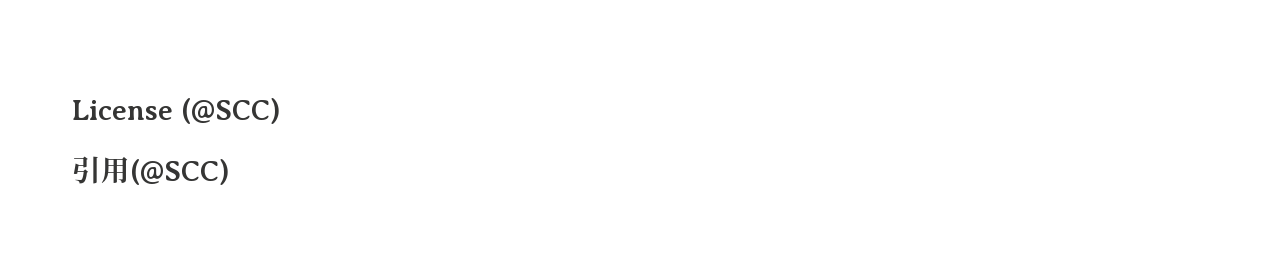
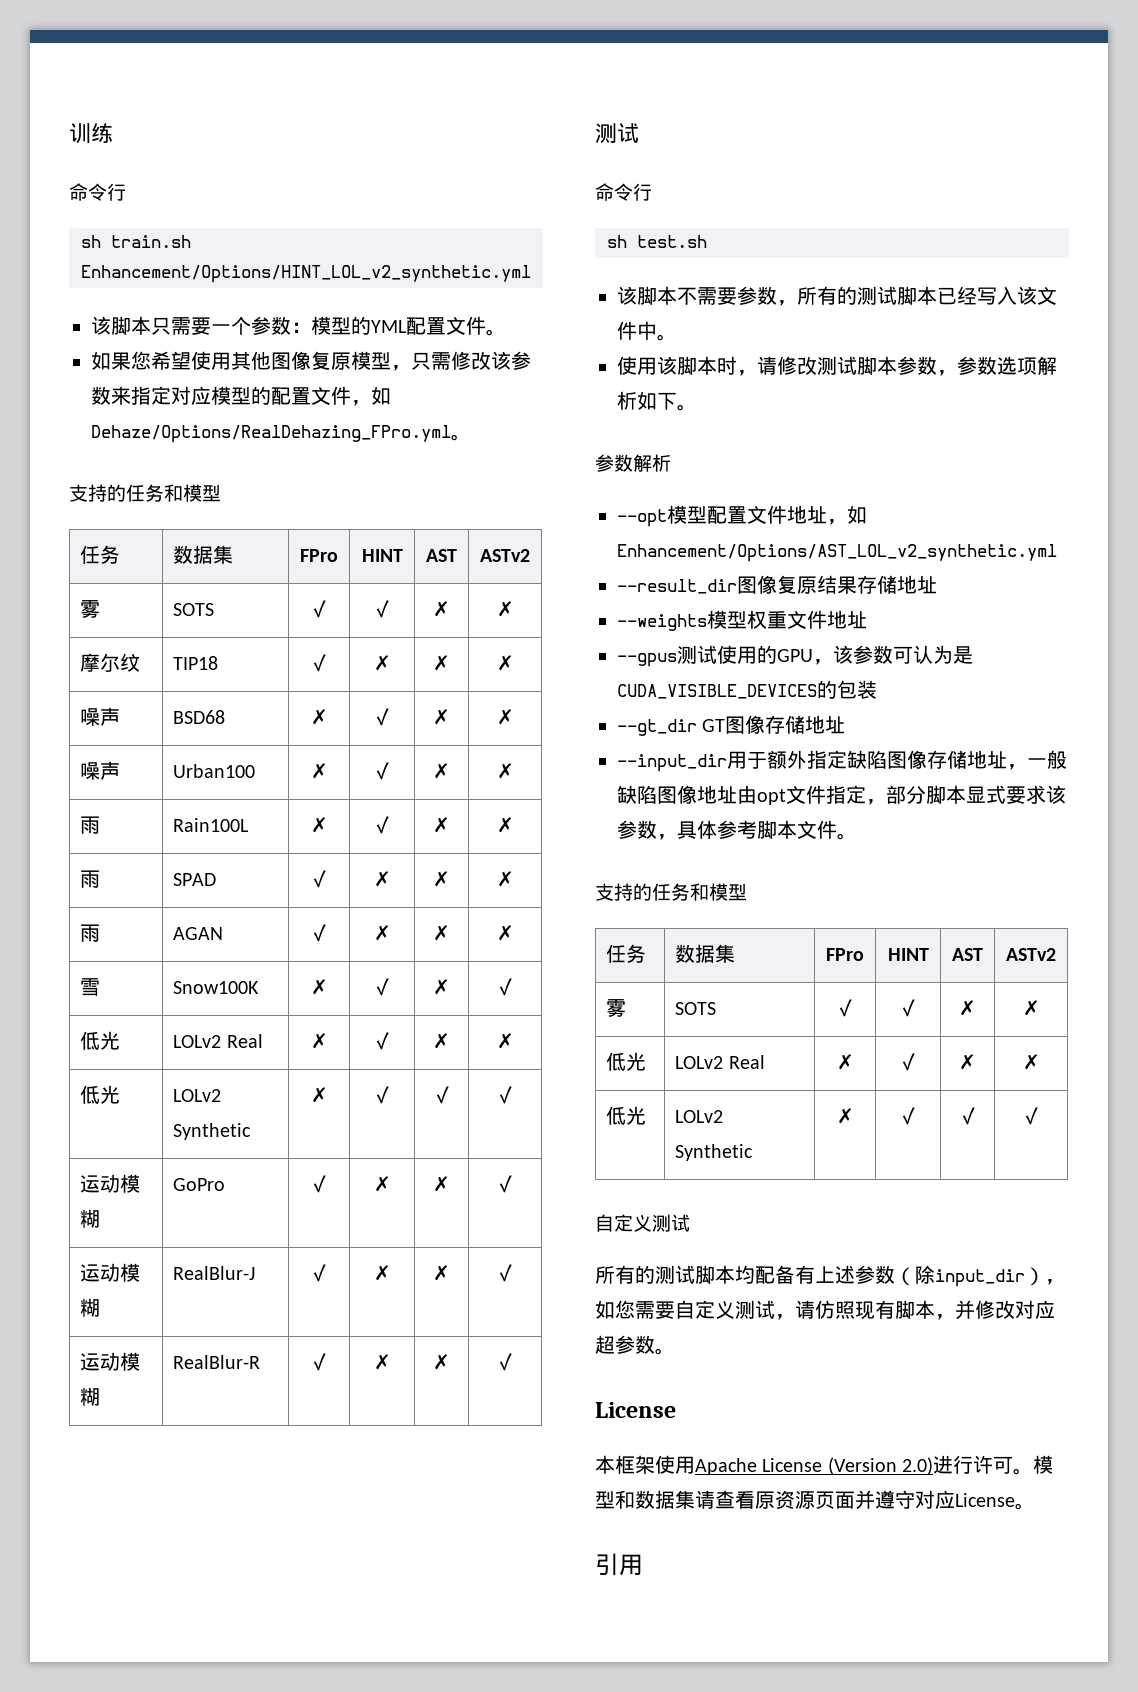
[72,98,280,124] License (@SCC) -> [69,123,113,144] [69,183,126,201] [81,235,191,248] [81,265,531,283] [91,316,506,336] [91,351,531,371] [91,386,391,406] [91,425,471,443] [69,484,221,502] [80,545,121,564] [173,545,234,564] [300,549,338,562] [361,549,403,562] [426,549,457,562] [480,549,530,562] [80,600,101,618] [173,603,215,616] [309,600,329,618] [372,600,392,618] [433,601,450,617] [496,601,514,617] [80,653,141,672] [173,656,219,670] [309,654,329,672] [373,655,391,671] [433,655,450,671] [496,655,514,671] [80,707,121,726] [173,710,226,724] [310,709,328,725] [372,708,392,726] [433,709,450,725] [496,709,514,725] [80,761,121,780] [173,764,256,778] [310,763,328,779] [372,762,392,780] [433,763,450,779] [496,763,514,779] [80,816,101,834] [173,818,250,832] [310,817,328,833] [372,816,392,834] [433,817,450,833] [496,817,514,833] [80,870,101,888] [173,873,217,886] [309,870,329,888] [373,871,391,887] [433,871,450,887] [496,871,514,887] [80,924,101,942] [173,927,224,940] [309,924,329,942] [373,925,391,941] [433,925,450,941] [496,925,514,941] [80,978,101,996] [173,981,260,994] [310,979,328,995] [372,978,392,996] [433,979,450,995] [495,978,515,996] [80,1031,121,1050] [173,1034,263,1048] [310,1033,328,1049] [372,1032,392,1050] [433,1033,450,1049] [496,1033,514,1049] [80,1085,121,1104] [173,1089,222,1102] [173,1123,252,1140] [310,1087,328,1103] [372,1086,392,1104] [431,1086,452,1104] [495,1086,515,1104] [80,1174,141,1193] [80,1209,101,1228] [173,1178,226,1191] [309,1175,329,1193] [373,1176,391,1192] [433,1176,450,1192] [495,1175,515,1193] [80,1263,141,1282] [80,1298,101,1317] [173,1266,256,1280] [309,1264,329,1282] [373,1265,391,1281] [433,1265,450,1281] [495,1264,515,1282] [80,1352,141,1371] [80,1387,101,1406] [173,1355,261,1369] [309,1353,329,1371] [373,1354,391,1370] [433,1354,450,1370] [495,1353,515,1371] [595,123,639,144] [595,183,652,201] [607,235,707,248] [617,286,1057,306] [617,321,677,341] [617,356,1057,376] [617,391,697,411] [595,454,671,472] [617,505,867,527] [617,544,1057,562] [617,575,937,594] [617,610,867,631] [617,645,973,667] [617,680,877,699] [617,715,846,736] [617,750,1067,772] [617,785,1066,805] [617,820,857,840] [595,883,747,901] [606,944,647,963] [675,944,736,963] [826,948,864,961] [887,948,929,961] [952,948,983,961] [1006,948,1056,961] [606,999,627,1017] [675,1002,717,1015] [835,999,855,1017] [898,999,918,1017] [959,1000,976,1016] [1022,1000,1040,1016] [606,1052,647,1071] [675,1055,765,1069] [836,1054,854,1070] [898,1053,918,1071] [959,1054,976,1070] [1022,1054,1040,1070] [606,1106,647,1125] [675,1110,724,1123] [675,1144,754,1161] [836,1108,854,1124] [898,1107,918,1125] [957,1107,978,1125] [1021,1107,1041,1125] [595,1214,690,1232] [595,1265,1065,1287] [595,1300,1055,1320] [595,1335,675,1355] [595,1402,676,1418] [595,1455,1054,1475] [595,1490,1035,1510] 训练 // 命令行 // sh train.sh Enhancement/Options/HINT_LOL_v2_synthetic.yml // 该脚本只需要一个参数：模型的YML配置文件。 // 如果您希望使用其他图像复原模型，只需修改该参数来指定对应模型的配置文件，如Dehaze/Options/RealDehazing_FPro.yml。 // 支持的任务和模型 // 任务 | 数据集 | FPro | HINT | AST | ASTv2 // 雾 | SOTS | ✓ | ✓ | ✗ | ✗ // 摩尔纹 | TIP18 | ✓ | ✗ | ✗ | ✗ // 噪声 | BSD68 | ✗ | ✓ | ✗ | ✗ // 噪声 | Urban100 | ✗ | ✓ | ✗ | ✗ // 雨 | Rain100L | ✗ | ✓ | ✗ | ✗ // 雨 | SPAD | ✓ | ✗ | ✗ | ✗ // 雨 | AGAN | ✓ | ✗ | ✗ | ✗ // 雪 | Snow100K | ✗ | ✓ | ✗ | ✓ // 低光 | LOLv2 Real | ✗ | ✓ | ✗ | ✗ // 低光 | LOLv2 Synthetic | ✗ | ✓ | ✓ | ✓ // 运动模糊 | GoPro | ✓ | ✗ | ✗ | ✓ // 运动模糊 | RealBlur-J | ✓ | ✗ | ✗ | ✓ // 运动模糊 | RealBlur-R | ✓ | ✗ | ✗ | ✓ // 测试 // 命令行 // sh test.sh // 该脚本不需要参数，所有的测试脚本已经写入该文件中。 // 使用该脚本时，请修改测试脚本参数，参数选项解析如下。 // 参数解析 // --opt模型配置文件地址，如Enhancement/Options/AST_LOL_v2_synthetic.yml // --result_dir图像复原结果存储地址 // --weights模型权重文件地址 // --gpus测试使用的GPU，该参数可认为是CUDA_VISIBLE_DEVICES的包装 // --gt_dir GT图像存储地址 // --input_dir用于额外指定缺陷图像存储地址，一般缺陷图像地址由opt文件指定，部分脚本显式要求该参数，具体参考脚本文件。 // 支持的任务和模型 // 任务 | 数据集 | FPro | HINT | AST | ASTv2 // 雾 | SOTS | ✓ | ✓ | ✗ | ✗ // 低光 | LOLv2 Real | ✗ | ✓ | ✗ | ✗ // 低光 | LOLv2 Synthetic | ✗ | ✓ | ✓ | ✓ // 自定义测试 // 所有的测试脚本均配备有上述参数（除input_dir），如您需要自定义测试，请仿照现有脚本，并修改对应超参数。 // License // 本框架使用Apache License (Version 2.0)进行许可。模型和数据集请查看原资源页面并遵守对应License。
[130,159,229,185] (@SCC) -> (643, 1565) none

